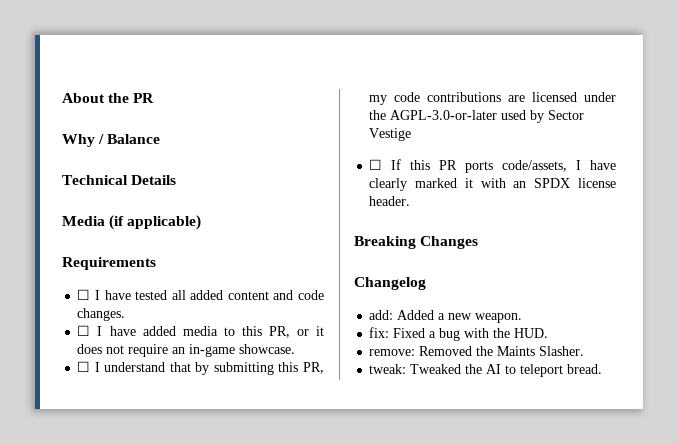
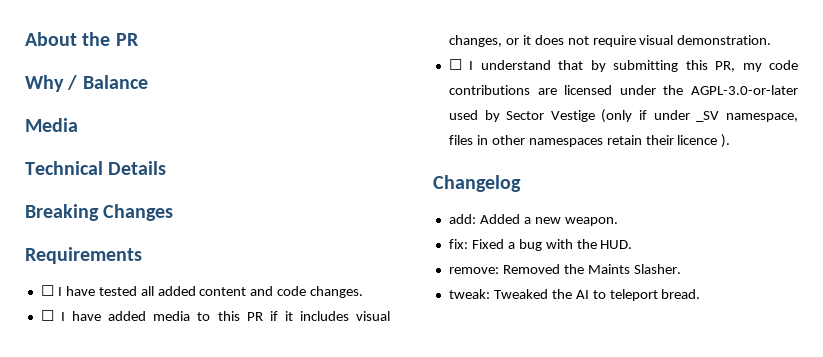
(161, 139) none -> [25,118,78,132] // Media
[62,215,202,230] Media (if applicable) -> [25,204,174,221] Breaking Changes
[268,326,290,338] PR, -> [246,311,391,321] [448,35,502,47] PR if it includes visual changes,
[172,344,296,357] an in-game showcase. -> [639,35,772,45] visual demonstration.
[369,159,616,173] [369,178,616,191] [369,196,411,206] [354,236,479,249] // ☐ If this PR ports code/assets, I have clearly marked it with an SPDX license header. // Breaking Changes -> [601,109,798,123] [448,134,731,148] (only if under _SV namespace, files in other namespaces retain their licence ).

